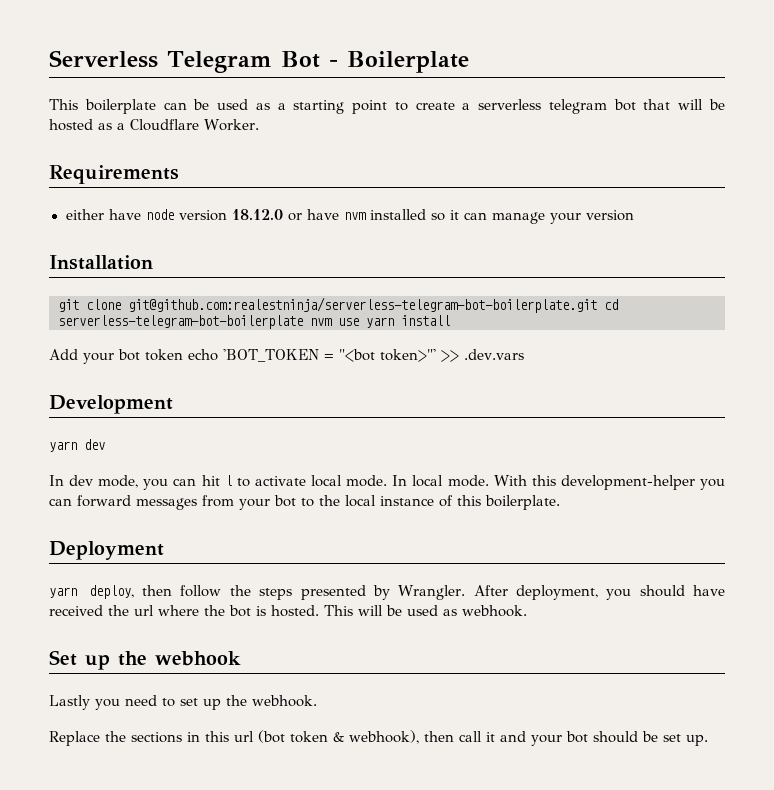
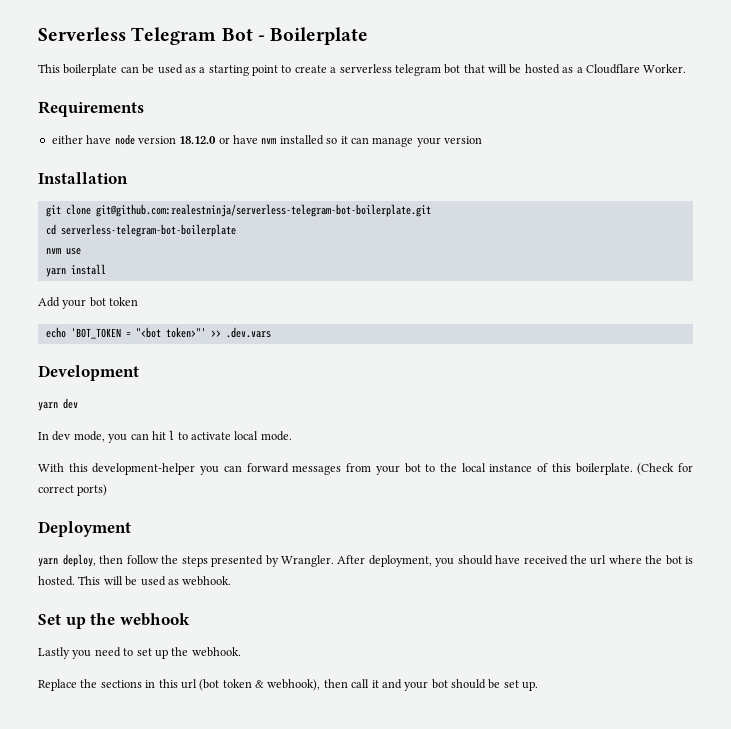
(597, 305) none -> (431, 210) //
(303, 322) none -> (236, 230) //
(359, 322) none -> (81, 251) //
(183, 355) none -> (139, 301) //
[392,475,489,487] In local mode. -> (292, 436) //
(560, 502) none -> [637,463,693,475] [38,484,108,496] (Check for correct ports)

